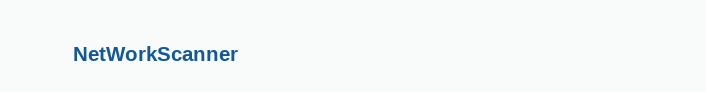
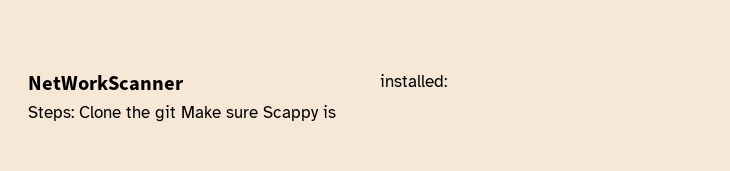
(238, 53) none -> [28,105,336,122] [380,74,447,87] // Steps: Clone the git Make sure Scappy is installed:

